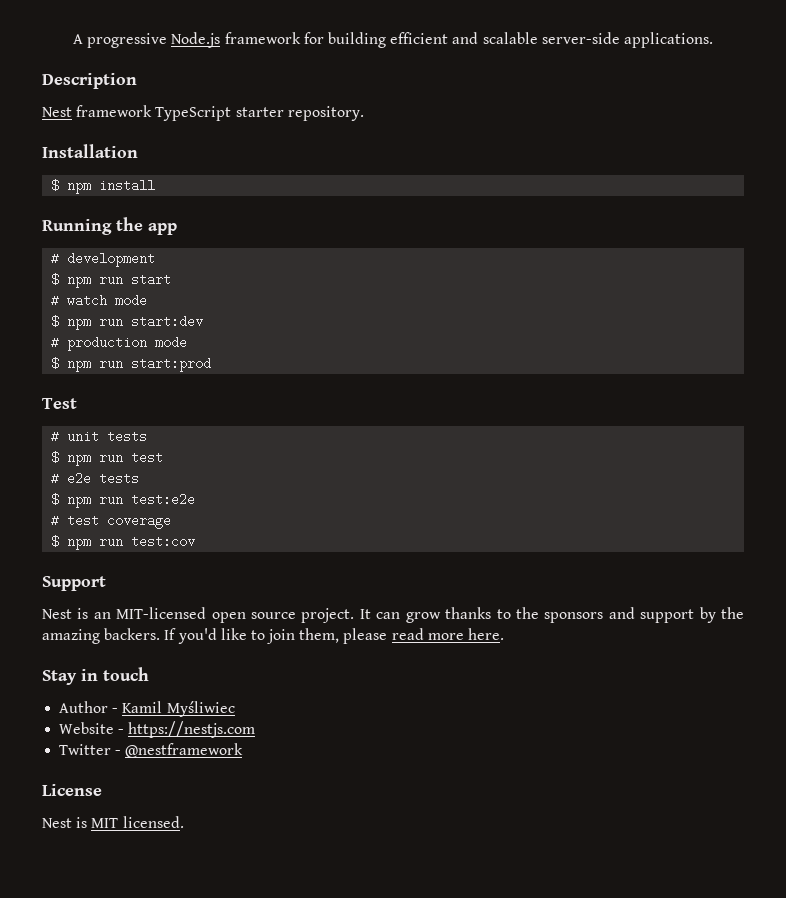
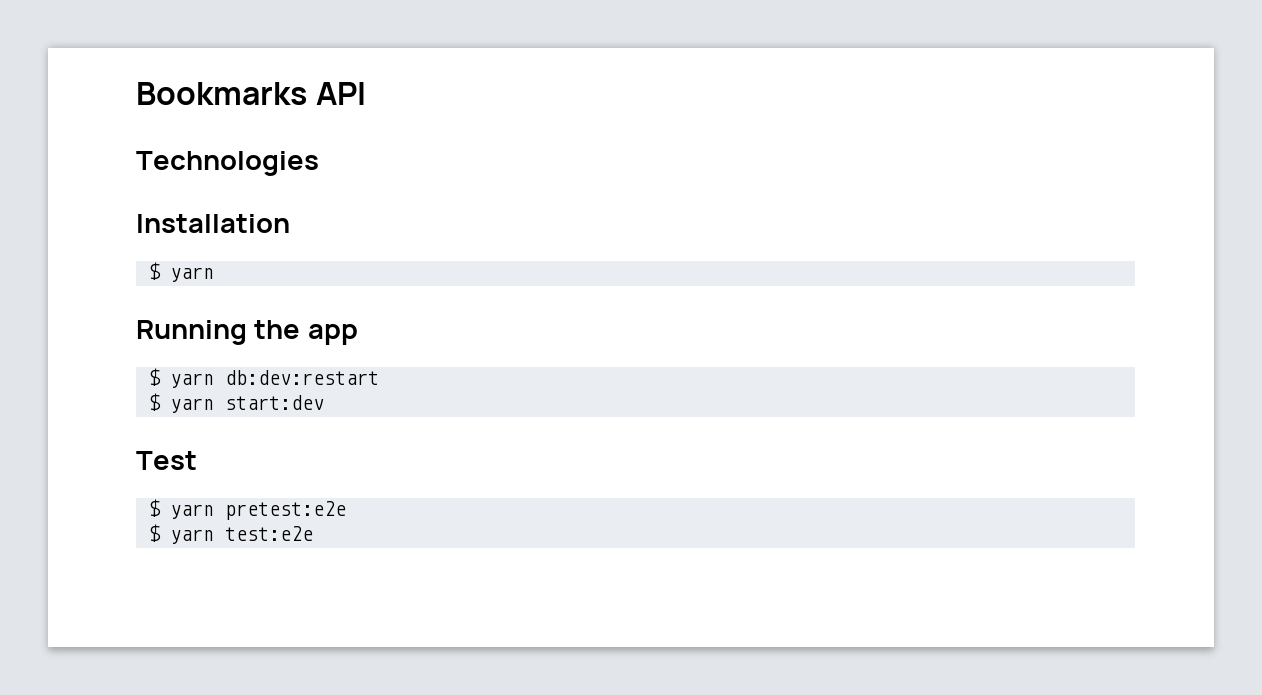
[73,32,713,48] [42,73,137,89] [42,105,364,121] A progressive Node.js framework for building efficient and scalable server-side applications. // Description // Nest framework TypeScript starter repository. -> [136,82,366,105] [136,151,319,176] Bookmarks API // Technologies
[67,179,156,194] npm install -> [170,267,215,282] yarn
[51,252,156,267] [51,273,172,288] [51,294,148,307] [51,315,204,330] [51,336,188,351] [51,357,212,372] [42,398,77,409] [51,430,148,443] [51,451,164,466] [51,472,140,485] [51,493,196,508] [51,514,172,529] [51,535,196,550] [42,576,106,591] [42,607,744,623] [42,628,505,644] [42,667,149,685] [59,701,235,717] [59,721,256,738] [59,743,244,758] [42,784,102,796] [42,816,184,828] # development // $ npm run start // # watch mode // $ npm run start:dev // # production mode // $ npm run start:prod // Test // # unit tests // $ npm run test // # e2e tests // $ npm run test:e2e // # test coverage // $ npm run test:cov // Support // Nest is an MIT-licensed open source project. It can grow thanks to the sponsors and support by the amazing backers. If you'd like to join them, please read more here. // Stay in touch // Author - Kamil Myśliwiec // Website - https://nestjs.com // Twitter - @nestframework // License // Nest is MIT licensed. -> [148,368,380,388] [148,393,325,413] [136,451,197,470] [148,499,347,520] [148,524,314,544] $ yarn db:dev:restart // $ yarn start:dev // Test // $ yarn pretest:e2e // $ yarn test:e2e

